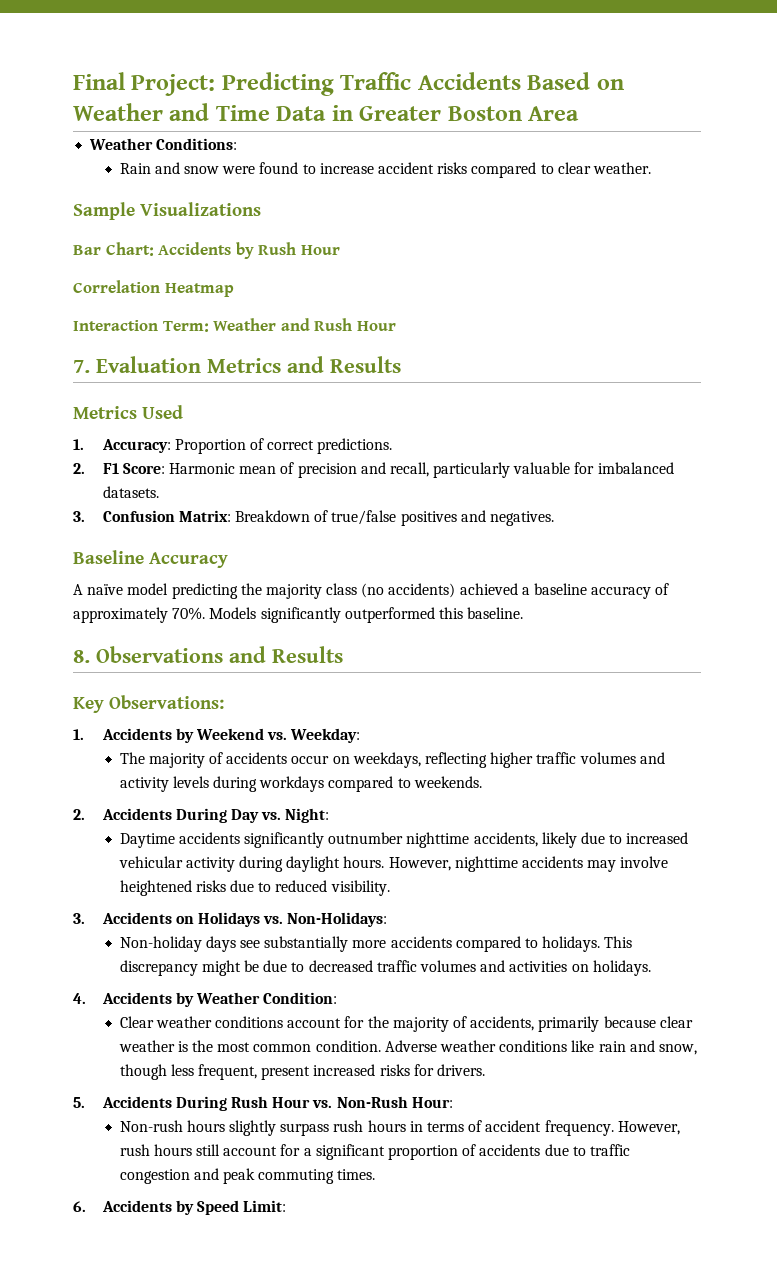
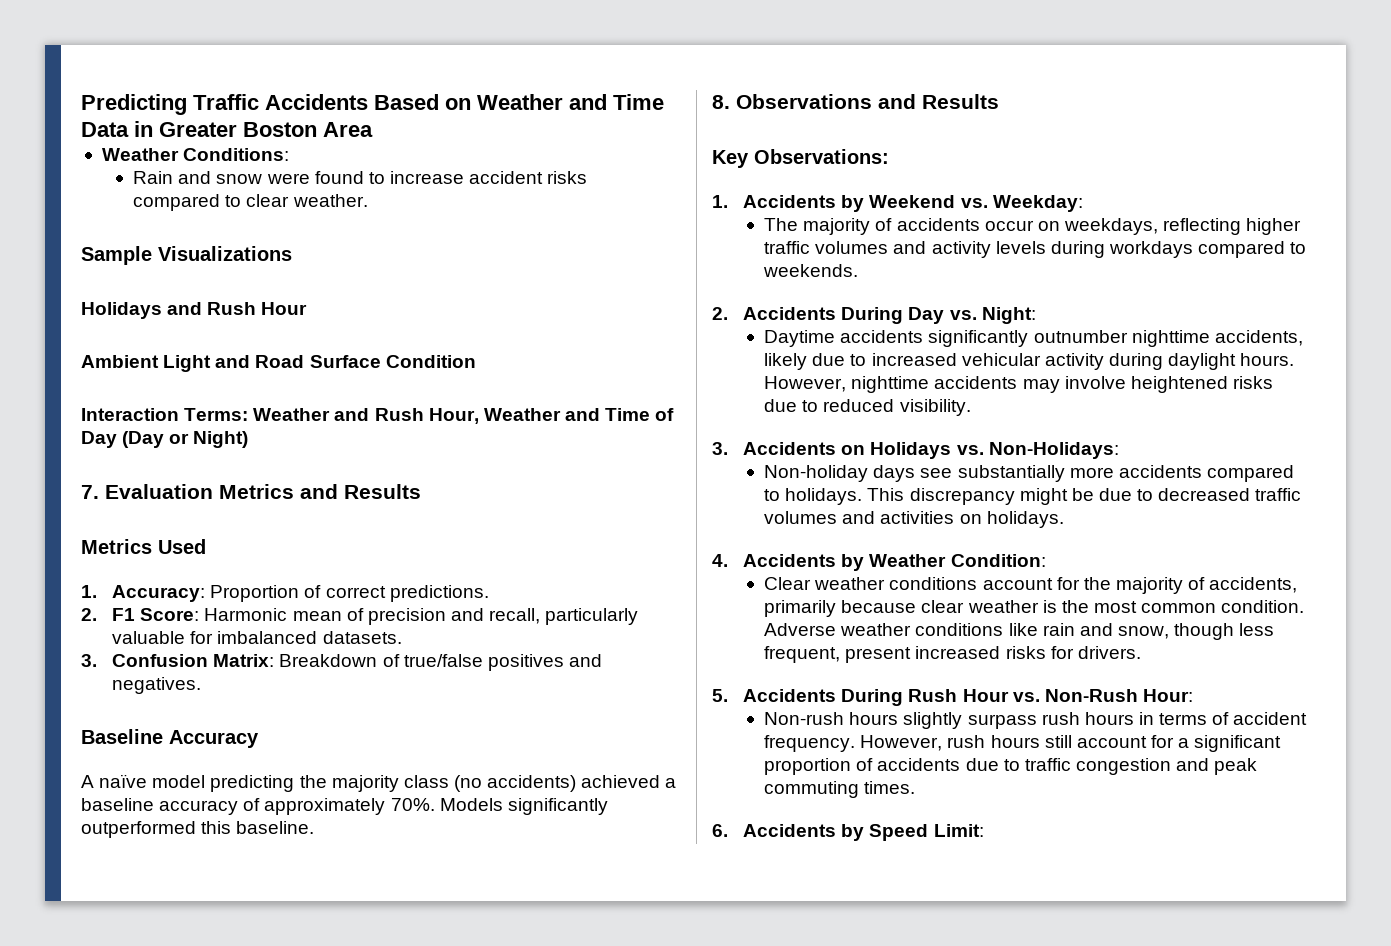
[73,72,216,96] Final Project: -> (81, 104) none
[73,242,340,259] [73,280,234,297] Bar Chart: Accidents by Rush Hour // Correlation Heatmap -> [81,302,308,319] [81,355,476,372] Holidays and Rush Hour // Ambient Light and Road Surface Condition
[162,321,209,332] Term: -> [184,408,249,421] Terms:
[356,321,396,331] Hour -> [428,408,675,424] [81,431,249,448] Hour, Weather and Time of Day (Day or Night)

